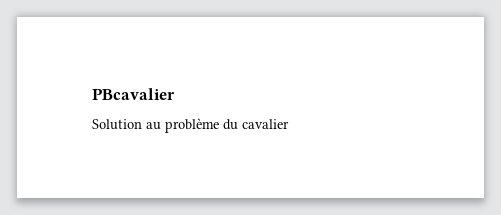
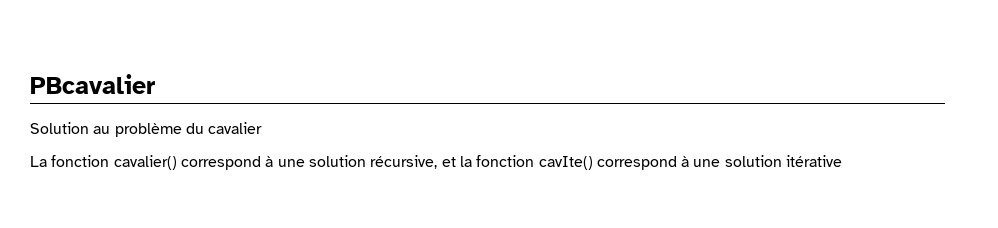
(289, 124) none -> [30,155,843,170] // La fonction cavalier() correspond à une solution récursive, et la fonction cavIte() correspond à une solution itérative

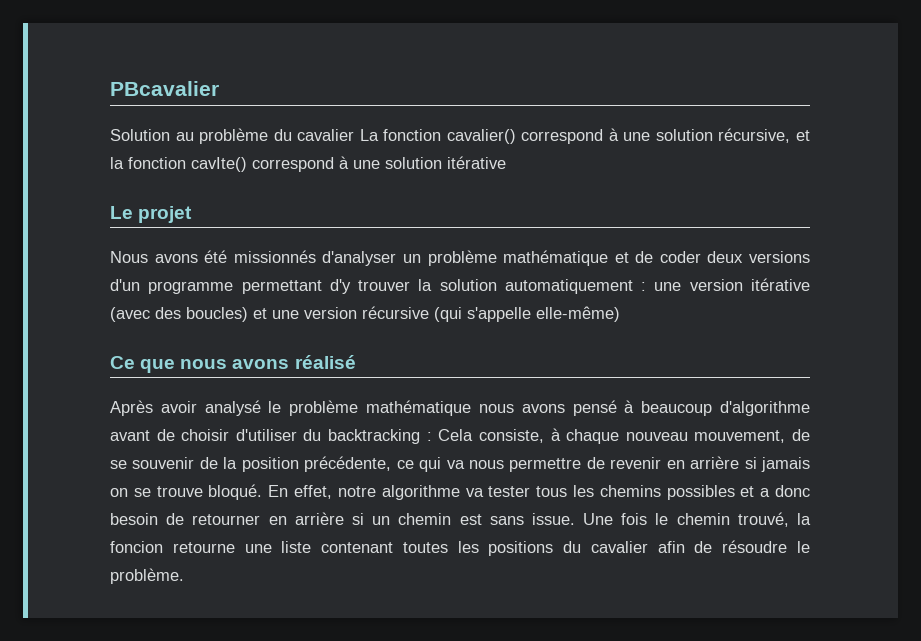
(263, 128) // -> (355, 135) none
(843, 161) none -> [110,206,193,223] [110,250,811,266] [110,278,810,294] [110,306,620,322] [110,355,356,373] [110,400,811,416] [110,428,811,444] [110,456,810,472] [110,484,810,500] [110,512,811,527] [110,540,810,556] [110,568,184,584] // Le projet // Nous avons été missionnés d'analyser un problème mathématique et de coder deux versions d'un programme permettant d'y trouver la solution automatiquement : une version itérative (avec des boucles) et une version récursive (qui s'appelle elle-même) // Ce que nous avons réalisé // Après avoir analysé le problème mathématique nous avons pensé à beaucoup d'algorithme avant de choisir d'utiliser du backtracking : Cela consiste, à chaque nouveau mouvement, de se souvenir de la position précédente, ce qui va nous permettre de revenir en arrière si jamais on se trouve bloqué. En effet, notre algorithme va tester tous les chemins possibles et a donc besoin de retourner en arrière si un chemin est sans issue. Une fois le chemin trouvé, la foncion retourne une liste contenant toutes les positions du cavalier afin de résoudre le problème.

